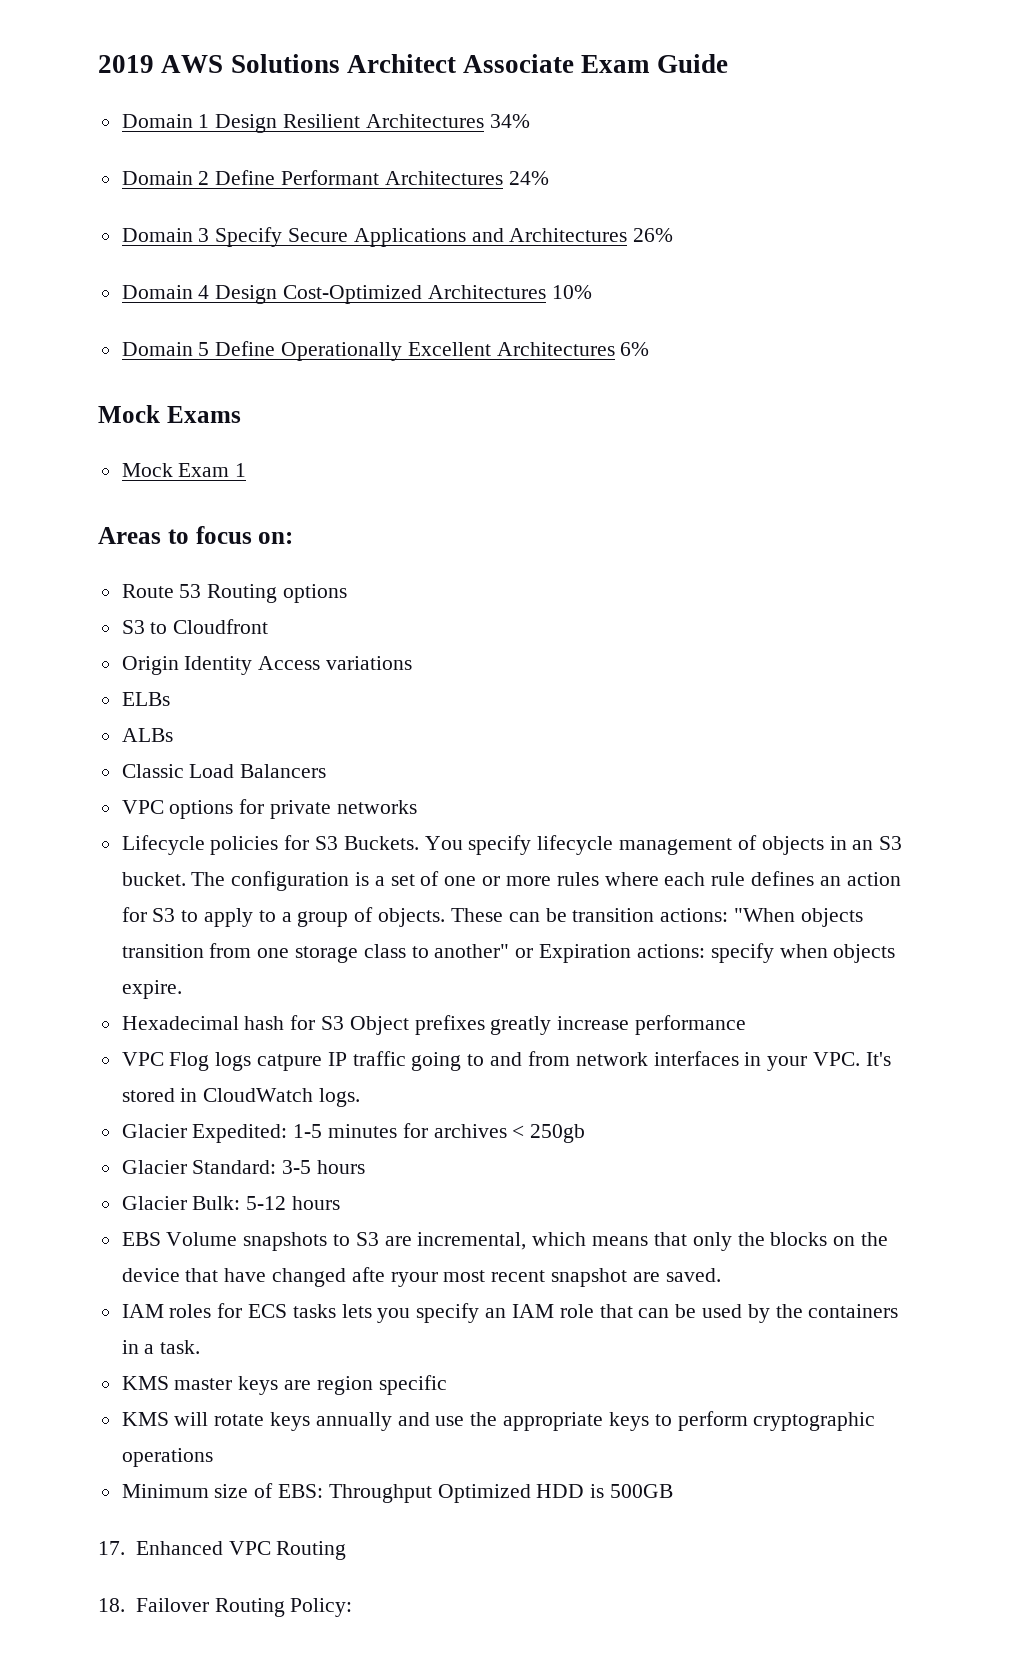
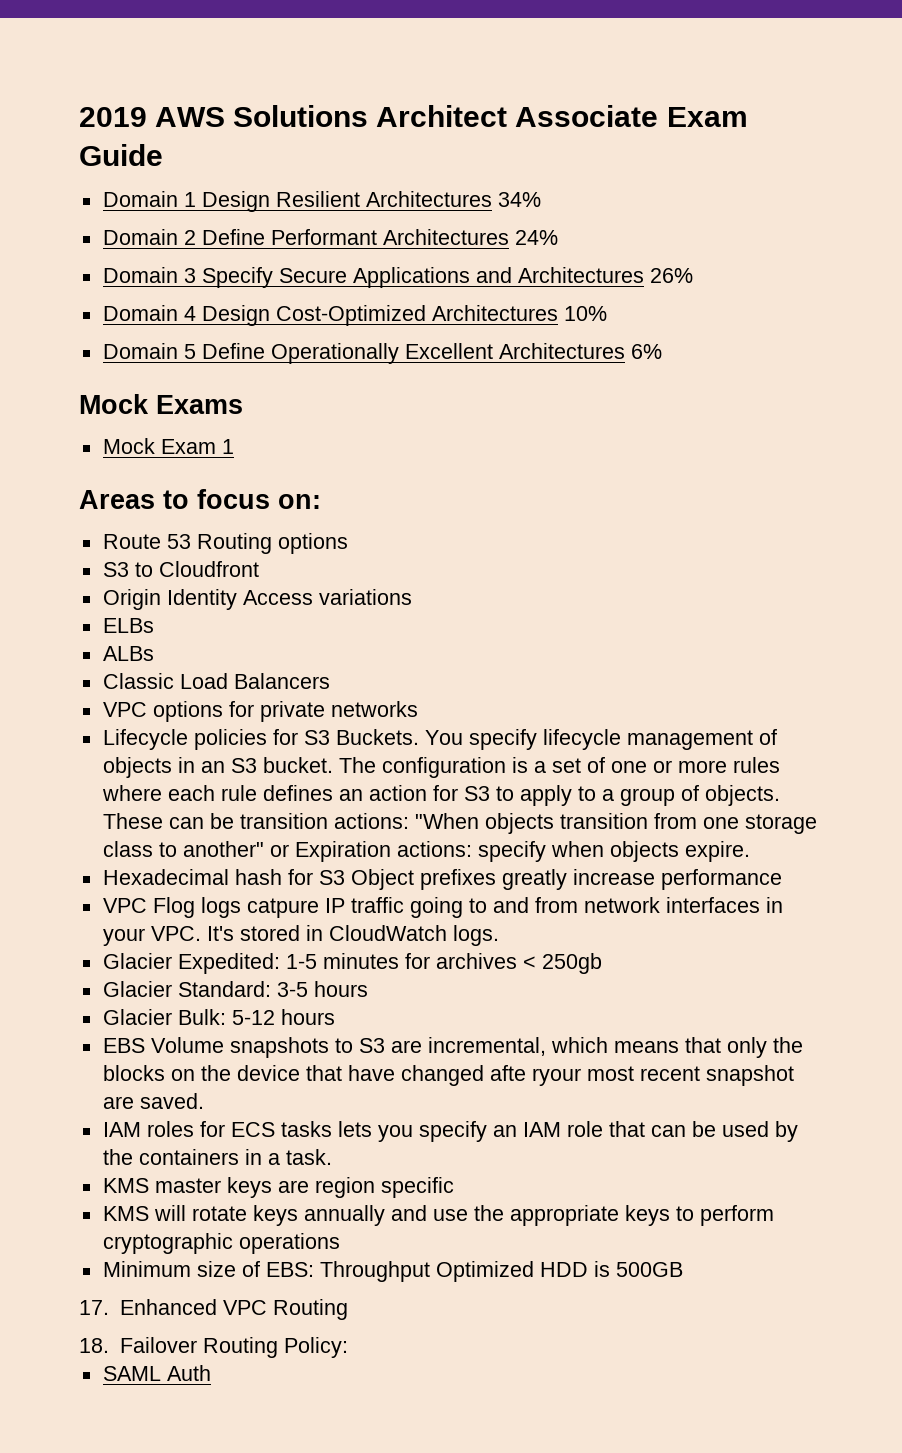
(353, 1607) none -> [102,1365,211,1381] // SAML Auth

